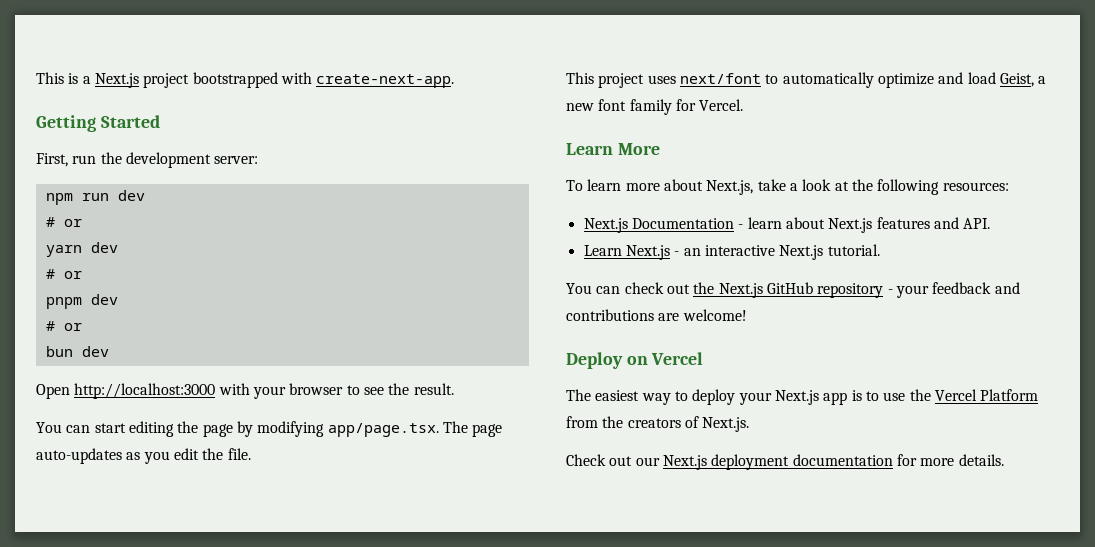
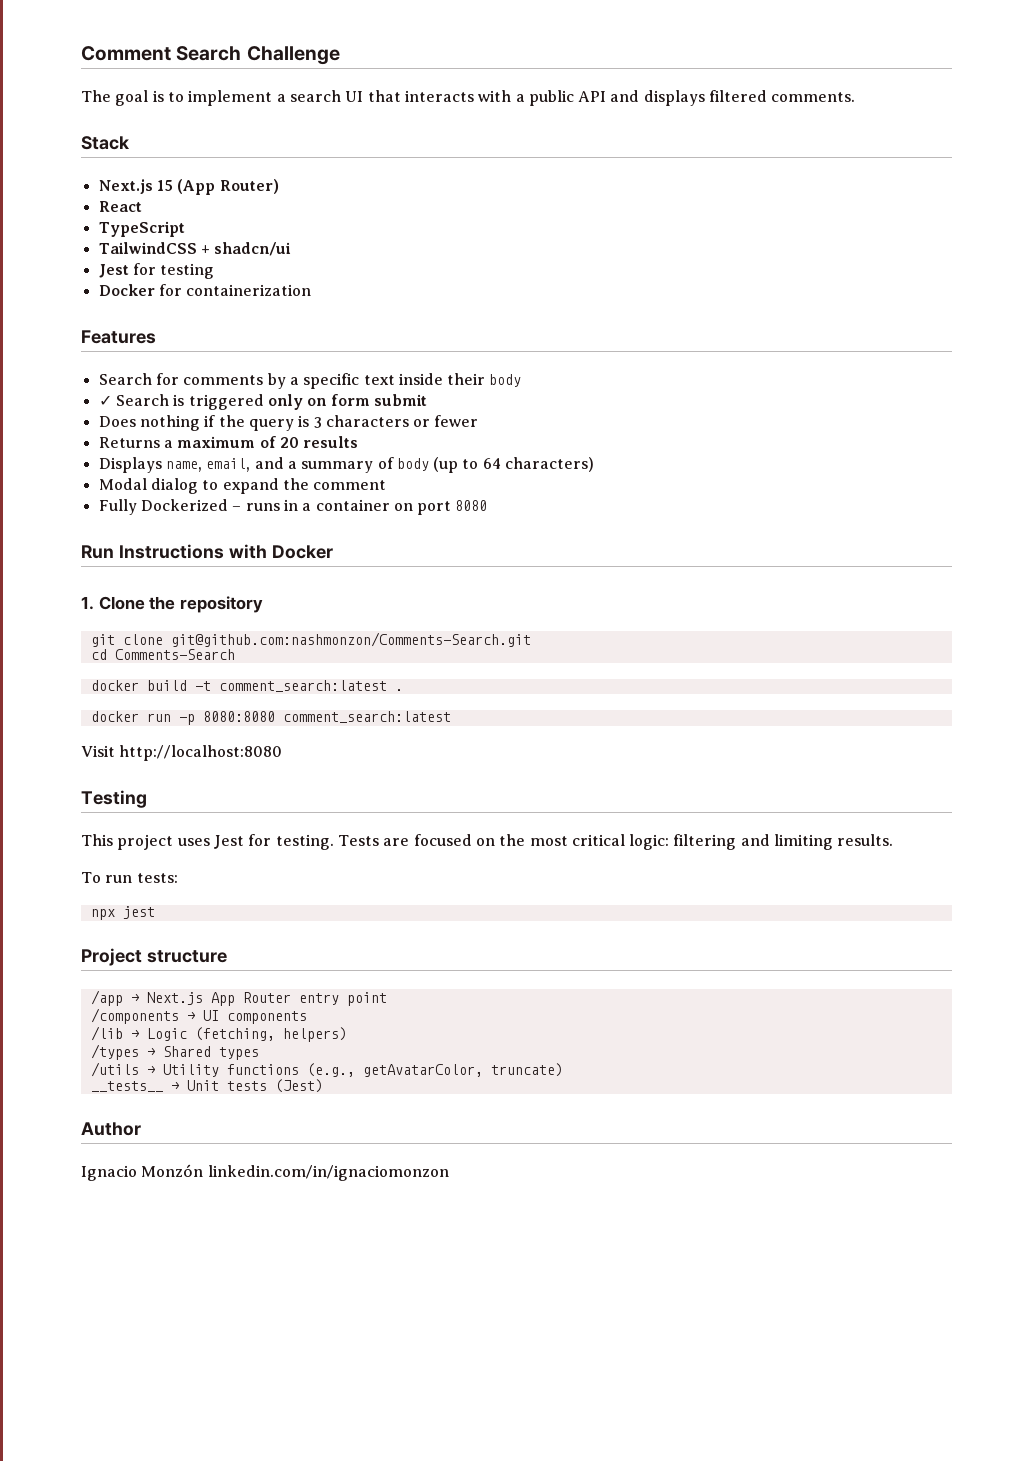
[36,72,455,88] [36,115,160,132] [36,152,259,168] [45,190,145,205] [45,217,82,227] [45,242,118,257] [45,269,82,279] [45,294,118,309] [45,321,82,331] [45,346,109,357] [36,383,454,399] [36,421,503,437] [36,448,251,464] [566,72,1047,88] [566,99,744,115] [566,143,660,155] [566,179,1009,195] [583,217,991,233] [583,244,880,260] [566,282,1020,298] [566,309,747,321] [566,352,704,369] [566,389,1039,405] [566,416,750,432] [566,454,1004,470] This is a Next.js project bootstrapped with create-next-app. // Getting Started // First, run the development server: // npm run dev // # or // yarn dev // # or // pnpm dev // # or // bun dev // Open http://localhost:3000 with your browser to see the result. // You can start editing the page by modifying app/page.tsx. The page auto-updates as you edit the file. // This project uses next/font to automatically optimize and load Geist, a new font family for Vercel. // Learn More // To learn more about Next.js, take a look at the following resources: // Next.js Documentation - learn about Next.js features and API. // Learn Next.js - an interactive Next.js tutorial. // You can check out the Next.js GitHub repository - your feedback and contributions are welcome! // Deploy on Vercel // The easiest way to deploy your Next.js app is to use the Vercel Platform from the creators of Next.js. // Check out our Next.js deployment documentation for more details. -> [81,46,340,65] [81,90,856,106] [81,136,130,150] [98,179,279,195] [98,201,142,212] [98,221,185,237] [98,242,292,256] [98,263,215,279] [98,284,312,296] [81,330,156,344] [98,373,522,389] [98,394,427,410] [98,415,479,431] [98,436,359,448] [98,457,595,473] [98,478,387,494] [98,499,488,515] [81,544,333,559] [81,596,263,613] [90,632,531,647] [90,649,235,660] [90,680,403,692] [90,711,451,725] [81,745,283,761] [81,790,147,808] [81,834,894,850] [81,872,178,883] [90,906,155,920] [81,948,227,966] [90,990,387,1006] [90,1008,307,1024] [90,1026,347,1042] [90,1044,259,1060] [90,1062,563,1077] [90,1079,323,1093] [81,1122,141,1136] [81,1164,449,1181] Comment Search Challenge // The goal is to implement a search UI that interacts with a public API and displays filtered comments. // Stack // Next.js 15 (App Router) // React // TypeScript // TailwindCSS + shadcn/ui // Jest for testing // Docker for containerization // Features // Search for comments by a specific text inside their body // ✓ Search is triggered only on form submit // Does nothing if the query is 3 characters or fewer // Returns a maximum of 20 results // Displays name, email, and a summary of body (up to 64 characters) // Modal dialog to expand the comment // Fully Dockerized – runs in a container on port 8080 // Run Instructions with Docker // 1. Clone the repository // git clone git@github.com:nashmonzon/Comments-Search.git // cd Comments-Search // docker build -t comment_search:latest . // docker run -p 8080:8080 comment_search:latest // Visit http://localhost:8080 // Testing // This project uses Jest for testing. Tests are focused on the most critical logic: filtering and limiting results. // To run tests: // npx jest // Project structure // /app → Next.js App Router entry point // /components → UI components // /lib → Logic (fetching, helpers) // /types → Shared types // /utils → Utility functions (e.g., getAvatarColor, truncate) // __tests__ → Unit tests (Jest) // Author // Ignacio Monzón linkedin.com/in/ignaciomonzon

